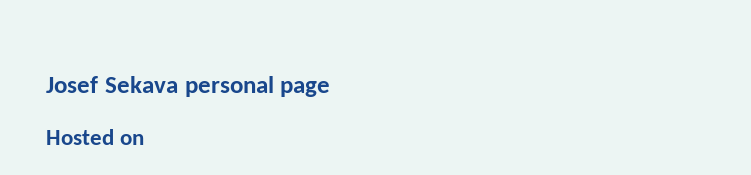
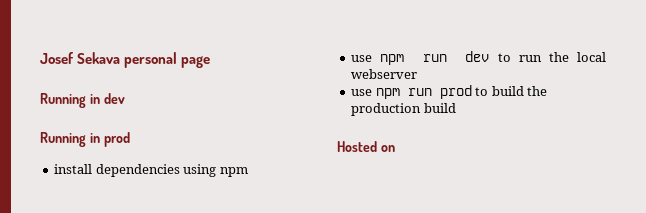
(331, 89) none -> [40,93,125,108] [40,132,130,147] [54,164,248,177] [351,51,606,65] [351,69,418,79] [351,85,548,99] [351,103,456,116] // Running in dev // Running in prod // install dependencies using npm // use npm run dev to run the local webserver // use npm run prod to build the production build

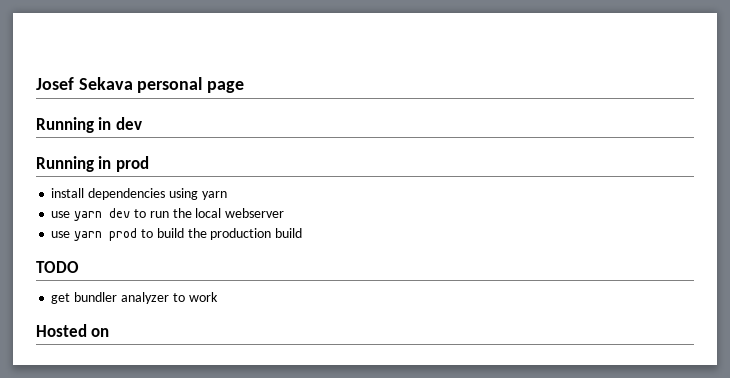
[219,167,248,177] [351,54,447,65] npm // use npm run -> [201,191,227,200] [51,211,103,221] yarn // use yarn
[375,88,432,99] npm run -> [74,231,103,241] yarn
(456, 108) none -> [36,261,79,273] [51,292,218,304] // TODO // get bundler analyzer to work

